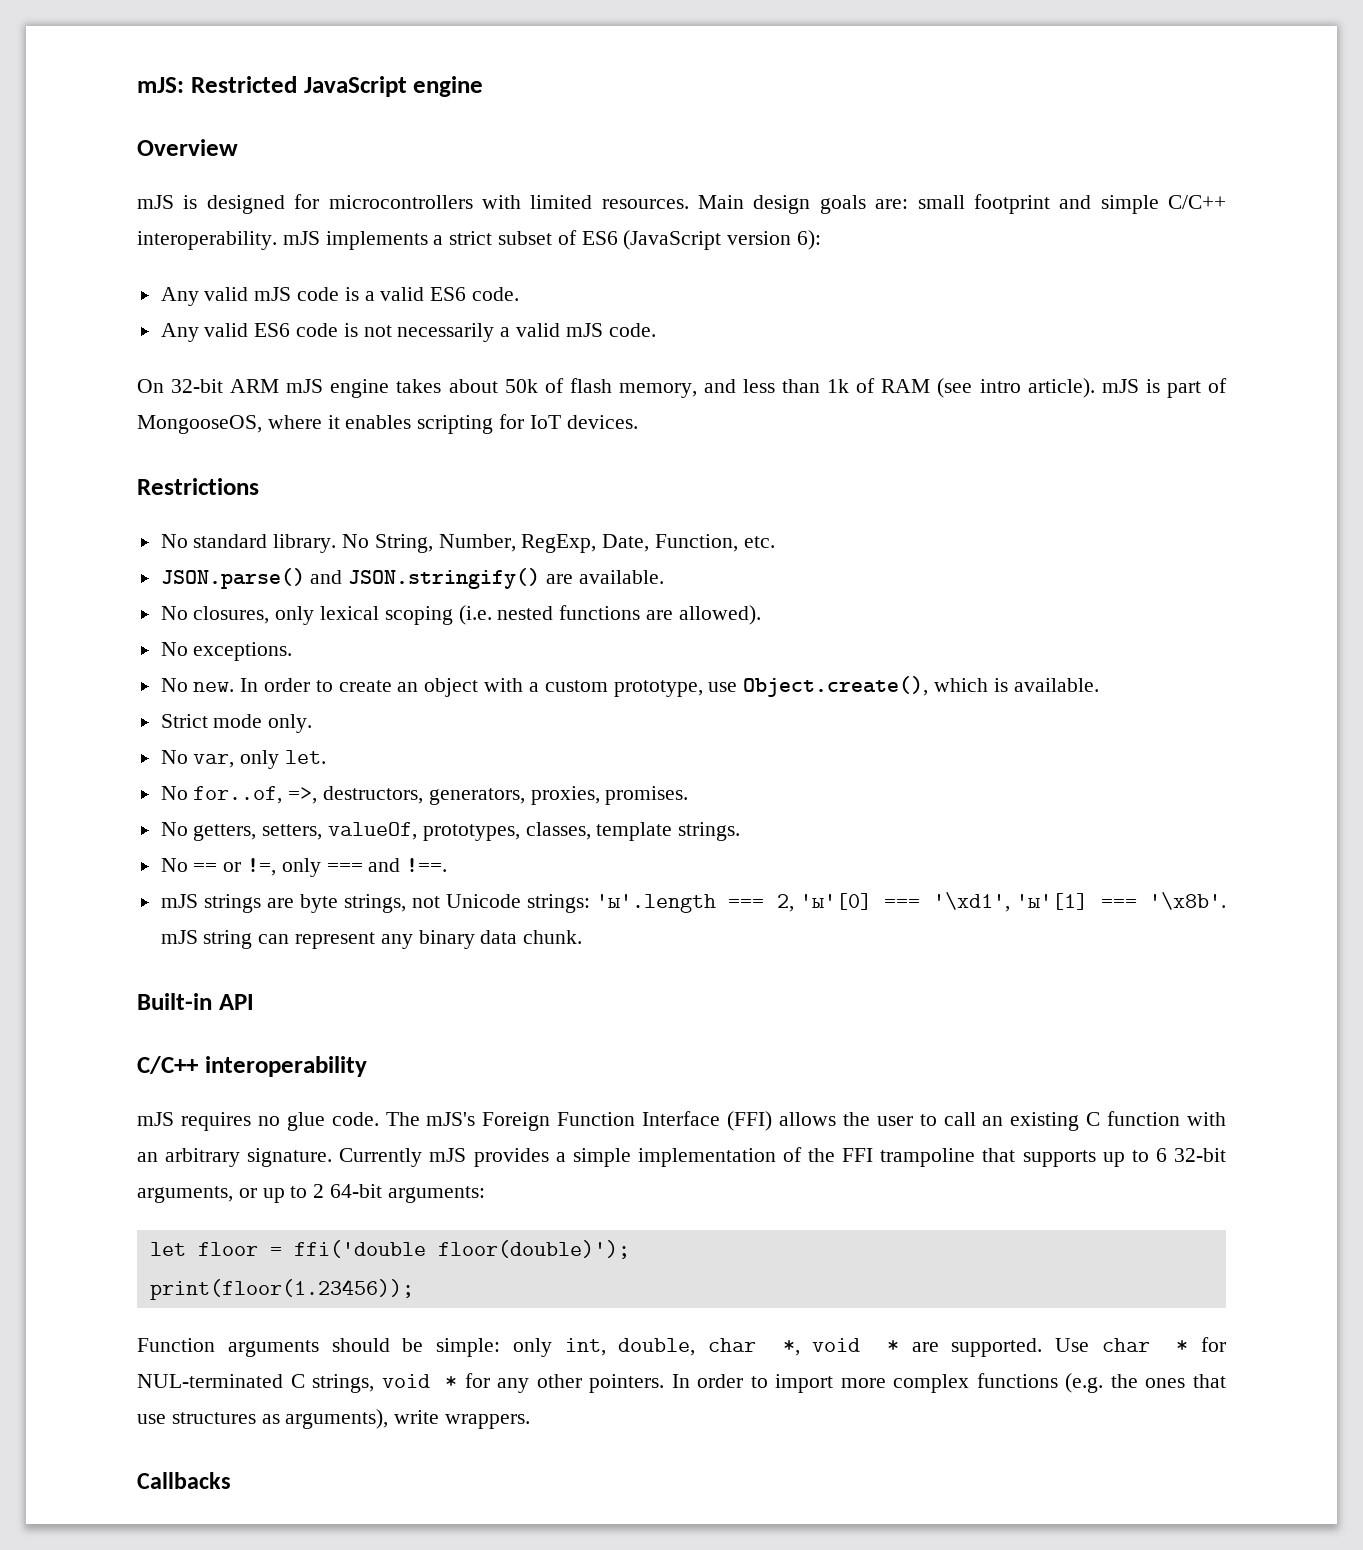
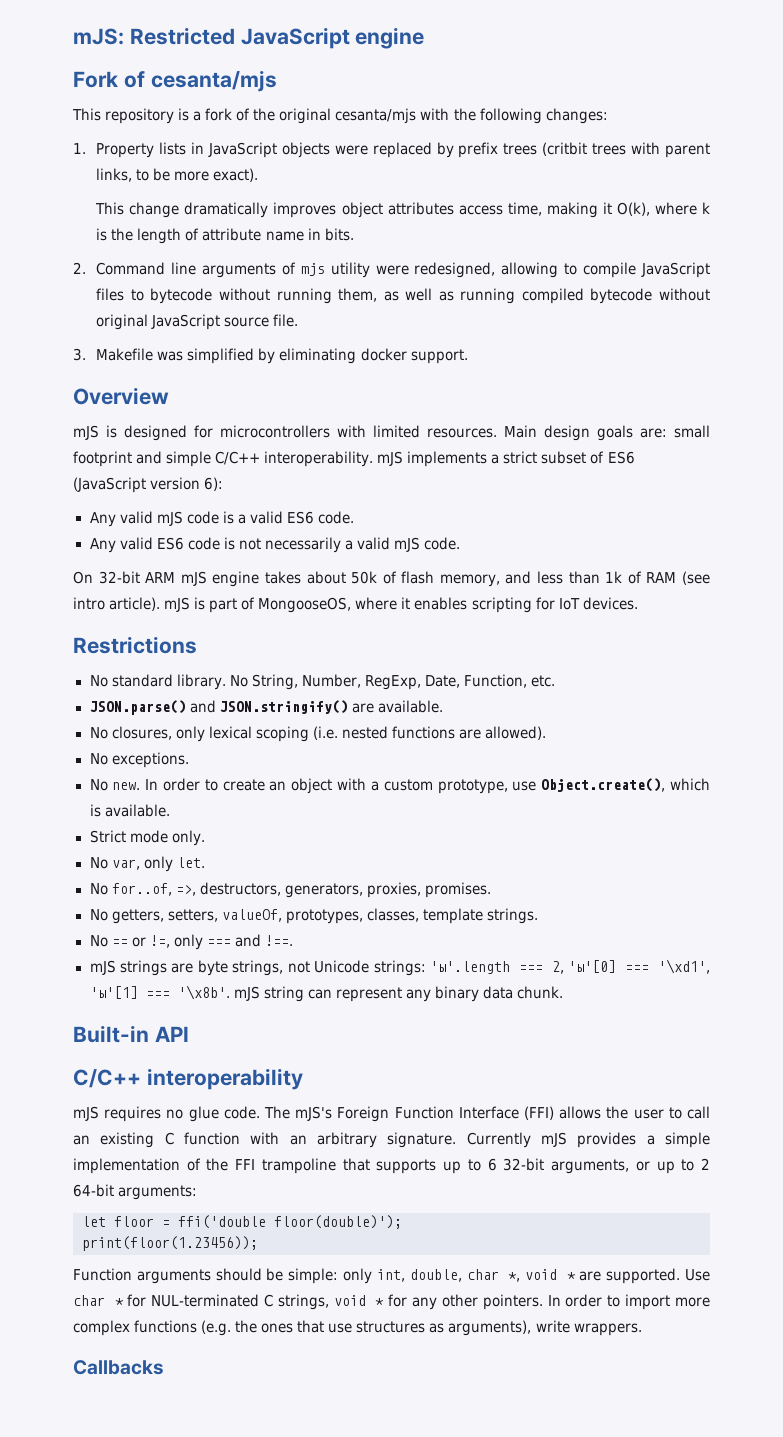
(484, 86) none -> [73,70,277,92] [72,108,608,124] [73,142,711,158] [96,168,259,182] [95,202,710,218] [96,228,354,244] [73,262,710,278] [96,288,710,304] [96,314,299,330] [73,348,468,364] // Fork of cesanta/mjs // This repository is a fork of the original cesanta/mjs with the following changes: // 1. Property lists in JavaScript objects were replaced by prefix trees (critbit trees with parent links, to be more exact). // This change dramatically improves object attributes access time, making it O(k), where k is the length of attribute name in bits. // 2. Command line arguments of mjs utility were redesigned, allowing to compile JavaScript files to bytecode without running them, as well as running compiled bytecode without original JavaScript source file. // 3. Makefile was simplified by eliminating docker support.

